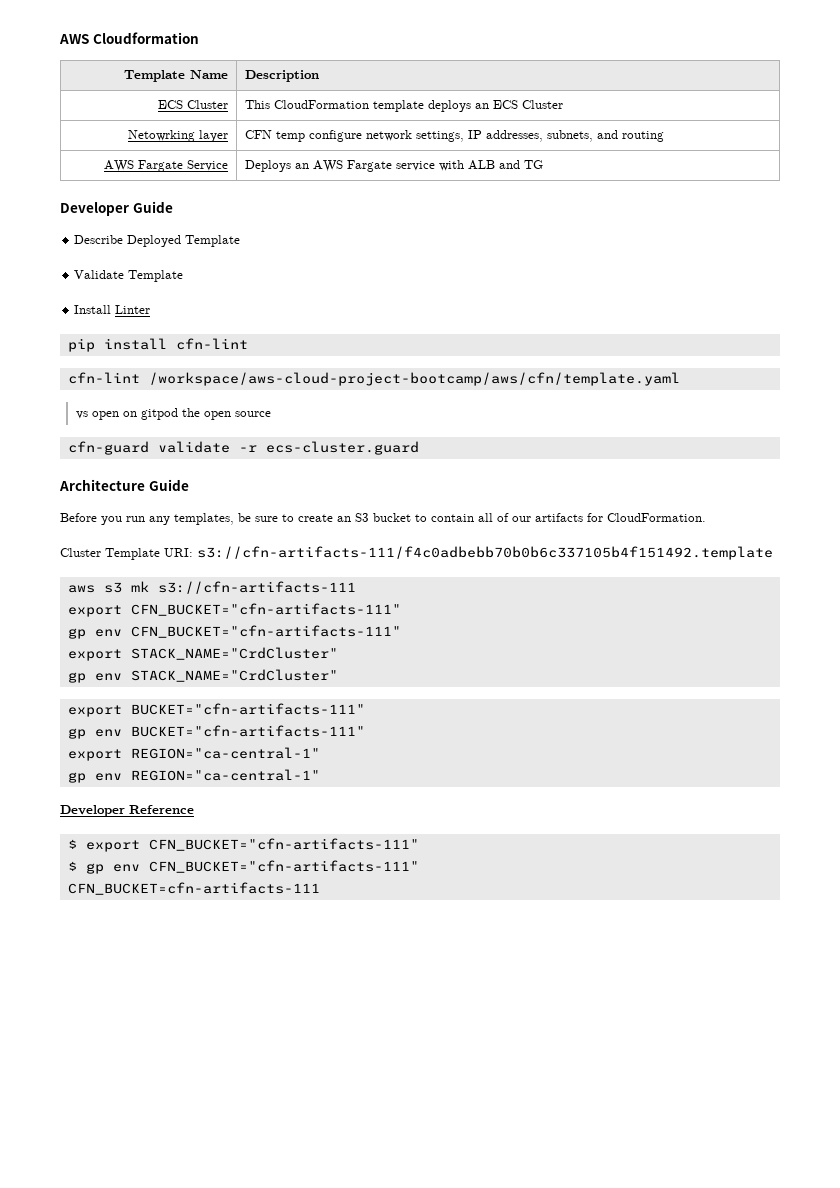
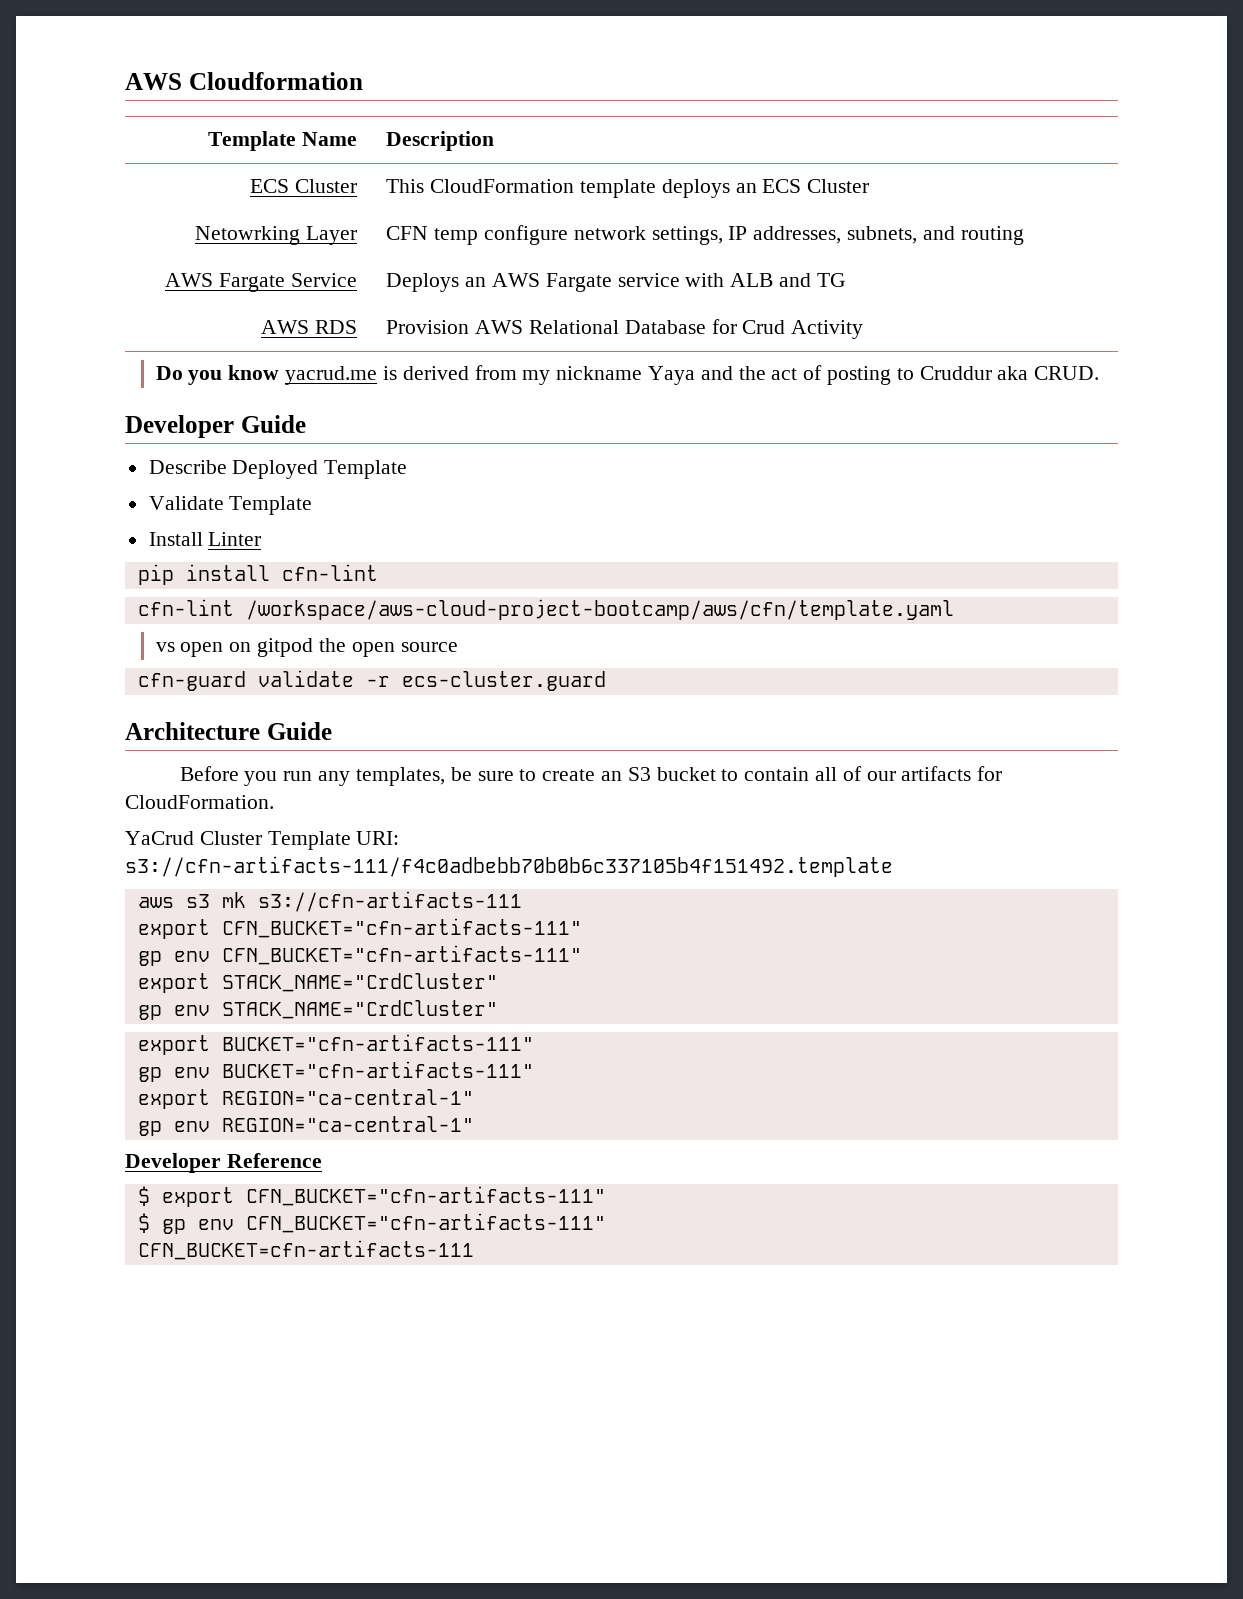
[198,130,228,142] layer -> [305,226,357,245] Layer
(544, 164) none -> [260,320,357,334] [386,319,864,339] [155,365,1100,385] // AWS RDS | Provision AWS Relational Database for Crud Activity // Do you know yacrud.me is derived from my nickname Yaya and the act of posting to Cruddur aka CRUD.
(706, 517) none -> [125,831,194,845] YaCrud

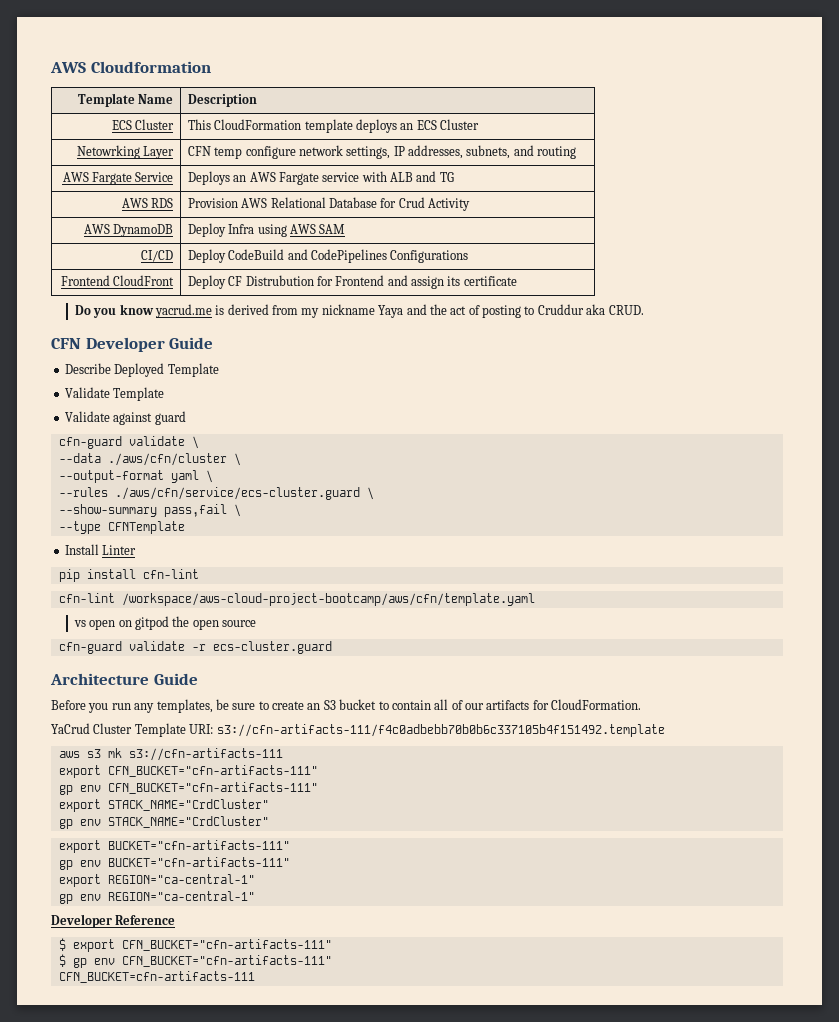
(864, 329) none -> [83,224,174,237] [187,223,346,237] [141,250,174,262] [187,249,469,263] [60,275,175,286] [187,275,517,289] // AWS DynamoDB | Deploy Infra using AWS SAM // CI/CD | Deploy CodeBuild and CodePipelines Configurations // Frontend CloudFront | Deploy CF Distrubution for Frontend and assign its certificate
(1100, 373) none -> [51,338,81,349] CFN
(313, 505) none -> [64,411,186,425] [58,436,199,449] [58,453,241,466] [58,470,213,483] [58,487,374,500] [58,504,241,517] [58,521,185,534] // Validate against guard // cfn-guard validate \ // --data ./aws/cfn/cluster \ // --output-format yaml \ // --rules ./aws/cfn/service/ecs-cluster.guard \ // --show-summary pass,fail \ // --type CFNTemplate

